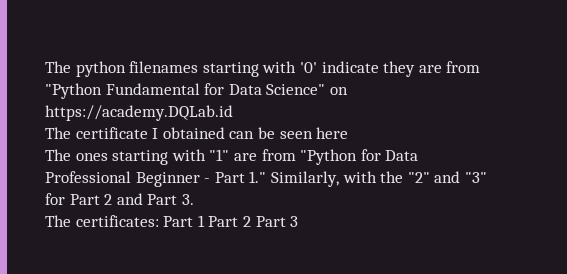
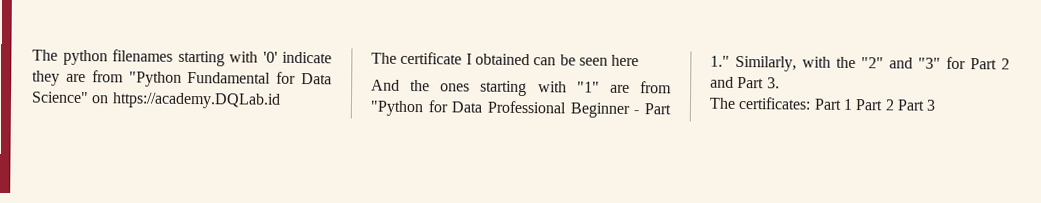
[45,149,71,161] The -> [371,79,431,92] And the

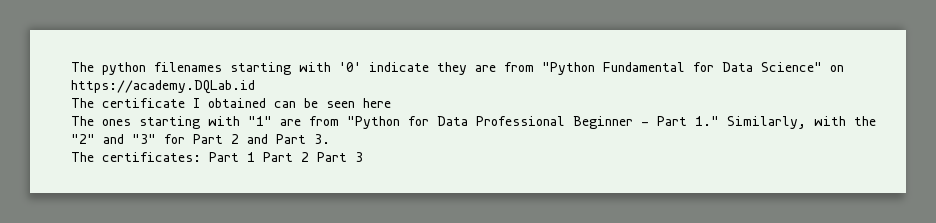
[371,79,431,92] And the -> [71,116,94,126] The

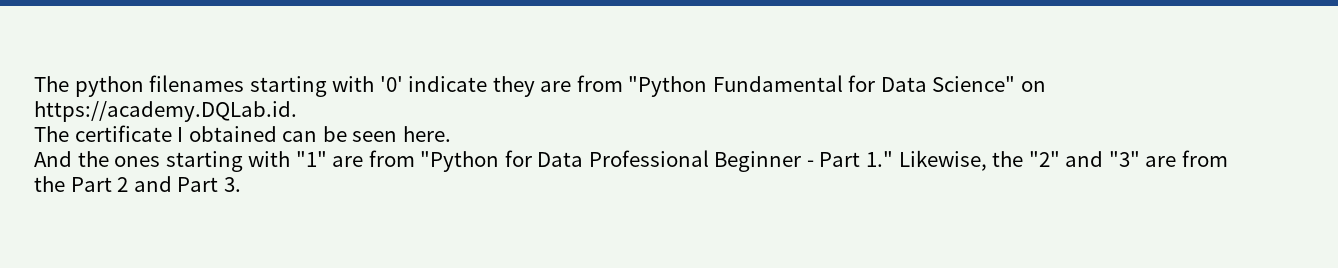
[71,80,255,94] https://academy.DQLab.id -> [34,101,297,122] https://academy.DQLab.id.
[363,98,391,108] [71,116,94,126] here // The -> [402,126,451,142] [34,151,109,167] here. // And the
[727,116,846,129] Similarly, with -> [898,150,987,171] Likewise,
[164,134,185,144] for -> [1145,150,1228,167] [34,176,65,192] are from the
[71,152,363,162] // The certificates: Part 1 Part 2 Part 3 -> (241, 184) none

